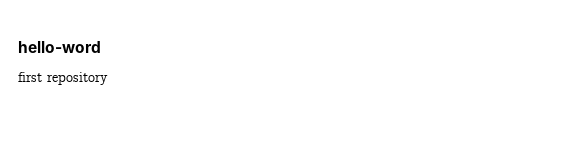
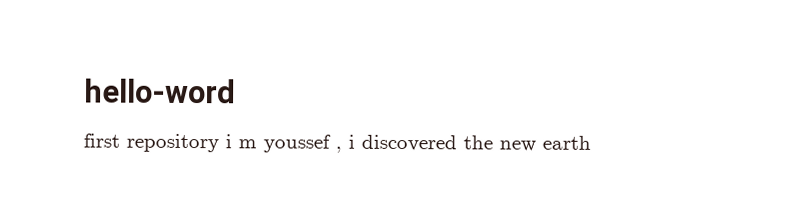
(108, 78) none -> [225,134,591,153] i m youssef , i discovered the new earth

